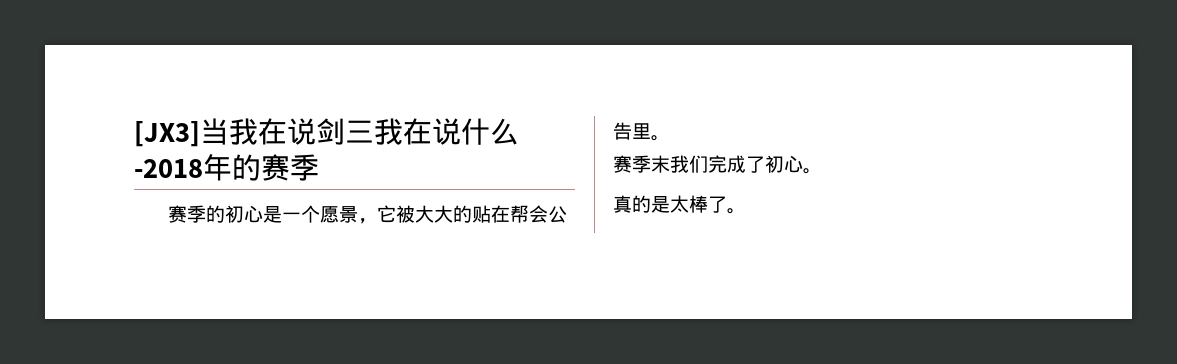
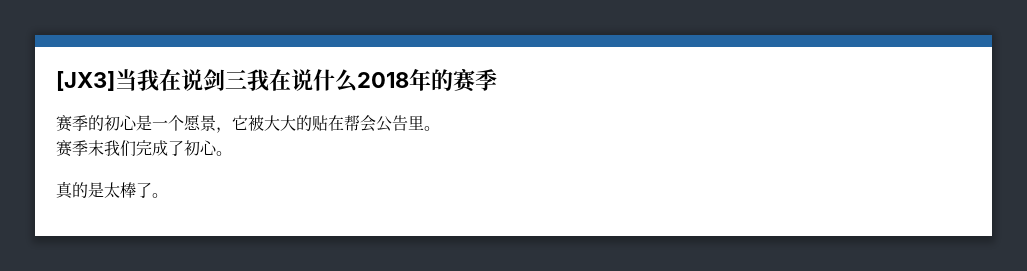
[134,159,203,178] -2018 -> [357,72,409,88] 2018

